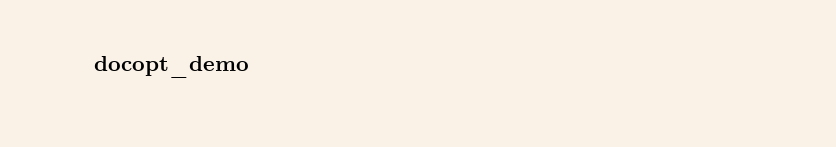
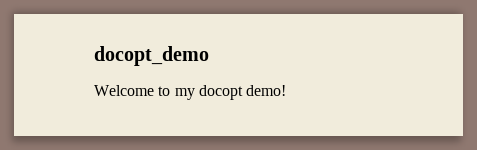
(249, 67) none -> [94,85,287,100] // Welcome to my docopt demo!

